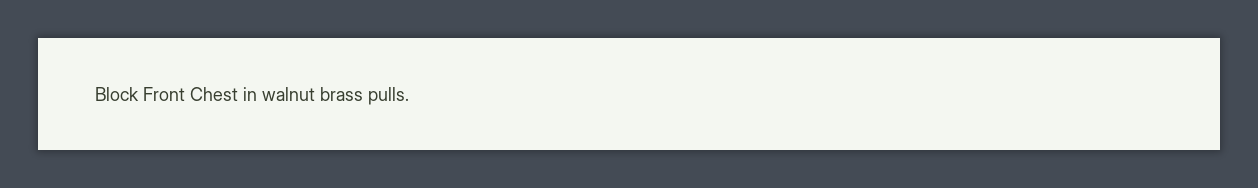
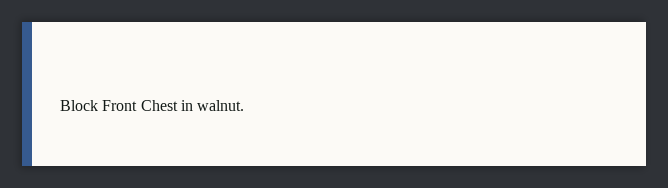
[262,87,409,105] walnut brass pulls. -> [197,100,245,111] walnut.

